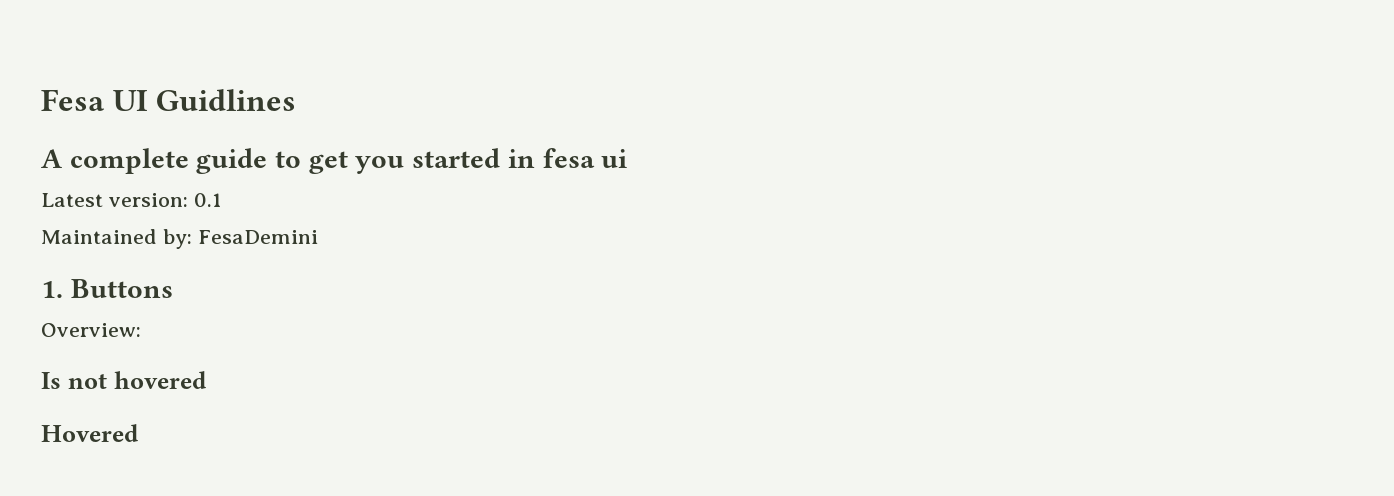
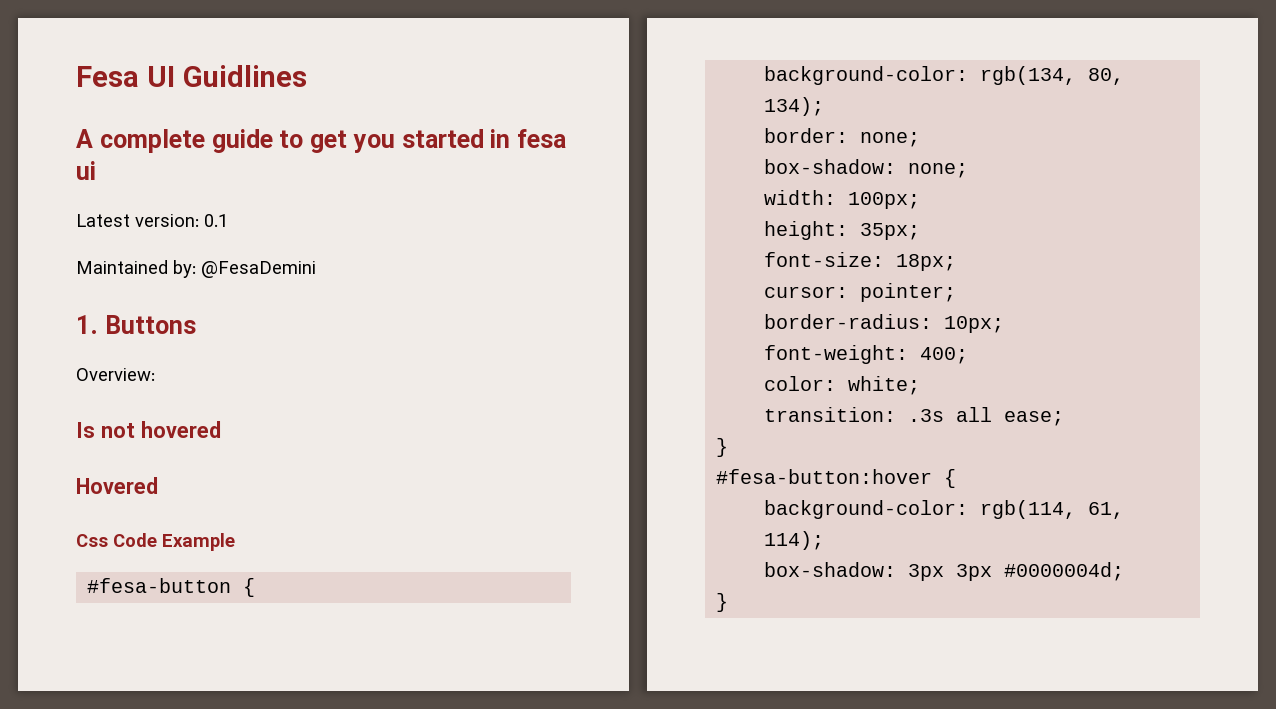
[197,230,318,244] FesaDemini -> [201,261,316,278] @FesaDemini
(139, 433) none -> [76,533,235,551] [87,578,256,597] [764,66,1125,85] [764,97,825,116] [764,128,921,147] [764,159,969,178] [764,190,921,209] [764,221,921,240] [764,252,957,271] [764,283,957,302] [764,314,1005,333] [764,345,969,364] [764,376,921,395] [764,407,1065,426] [716,438,729,457] [716,469,957,488] [764,500,1125,519] [764,531,825,550] [764,562,1125,581] [716,593,729,612] // Css Code Example // #fesa-button { // background-color: rgb(134, 80, 134); // border: none; // box-shadow: none; // width: 100px; // height: 35px; // font-size: 18px; // cursor: pointer; // border-radius: 10px; // font-weight: 400; // color: white; // transition: .3s all ease; // } // #fesa-button:hover { // background-color: rgb(114, 61, 114); // box-shadow: 3px 3px #0000004d; // }

